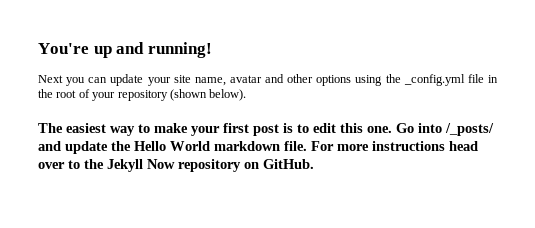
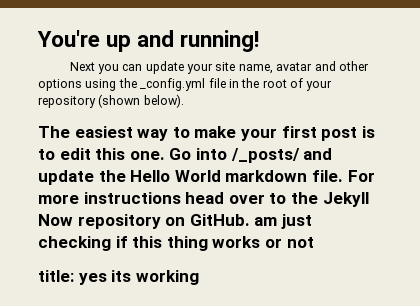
(314, 164) none -> [254,214,312,229] [38,236,314,251] [38,270,199,285] am just checking if this thing works or not // title: yes its working

